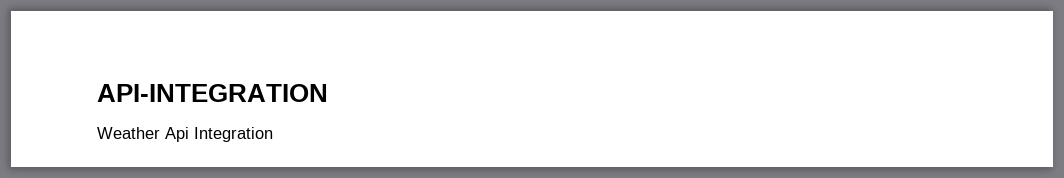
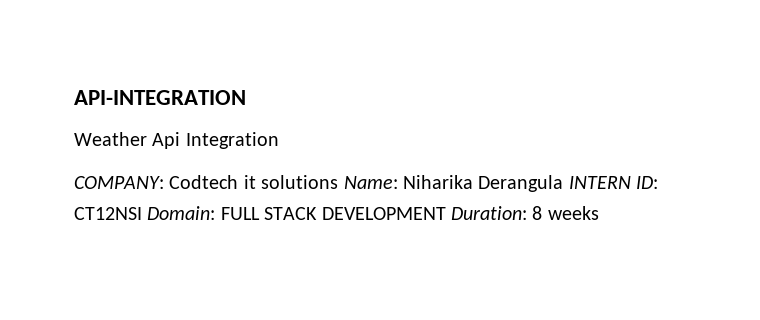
(273, 134) none -> [74,175,659,192] [74,206,599,220] // COMPANY: Codtech it solutions Name: Niharika Derangula INTERN ID: CT12NSI Domain: FULL STACK DEVELOPMENT Duration: 8 weeks

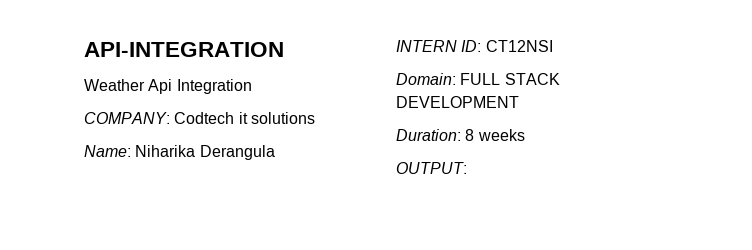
(339, 182) none -> (315, 118) //
(564, 183) none -> (275, 152) //
(142, 213) none -> (553, 46) //
(446, 213) none -> (519, 102) //
(599, 213) none -> [396,162,467,174] // OUTPUT:

